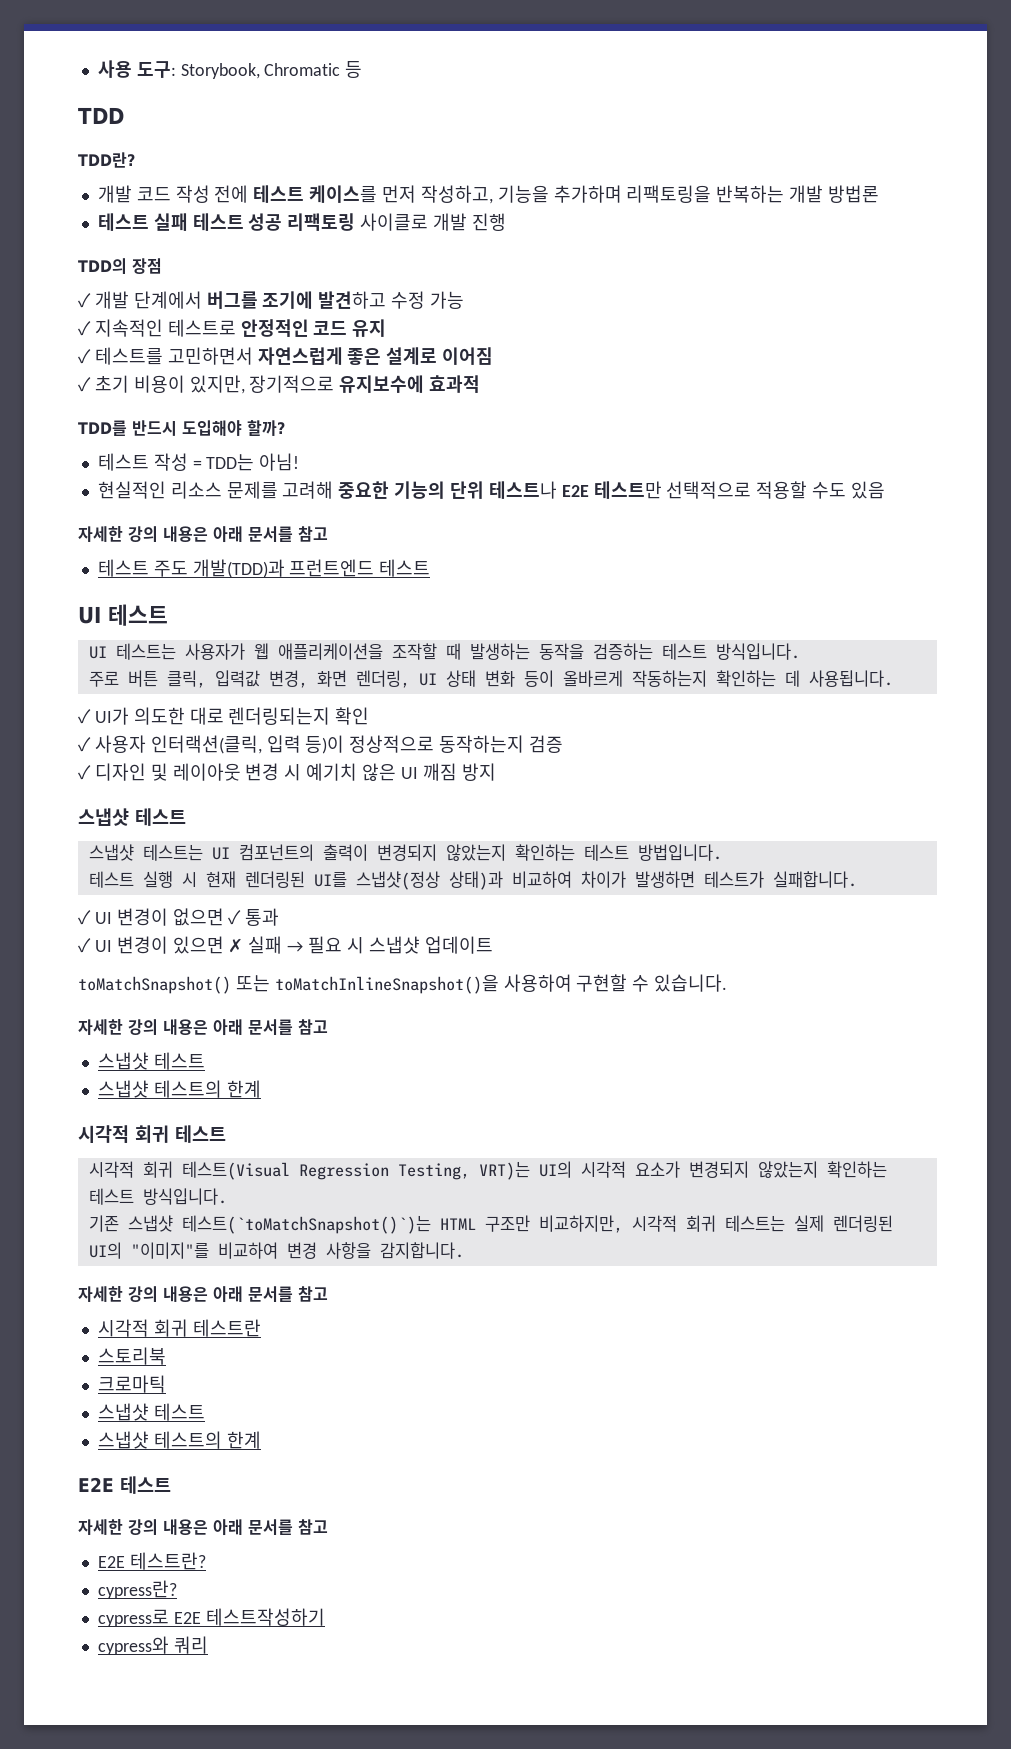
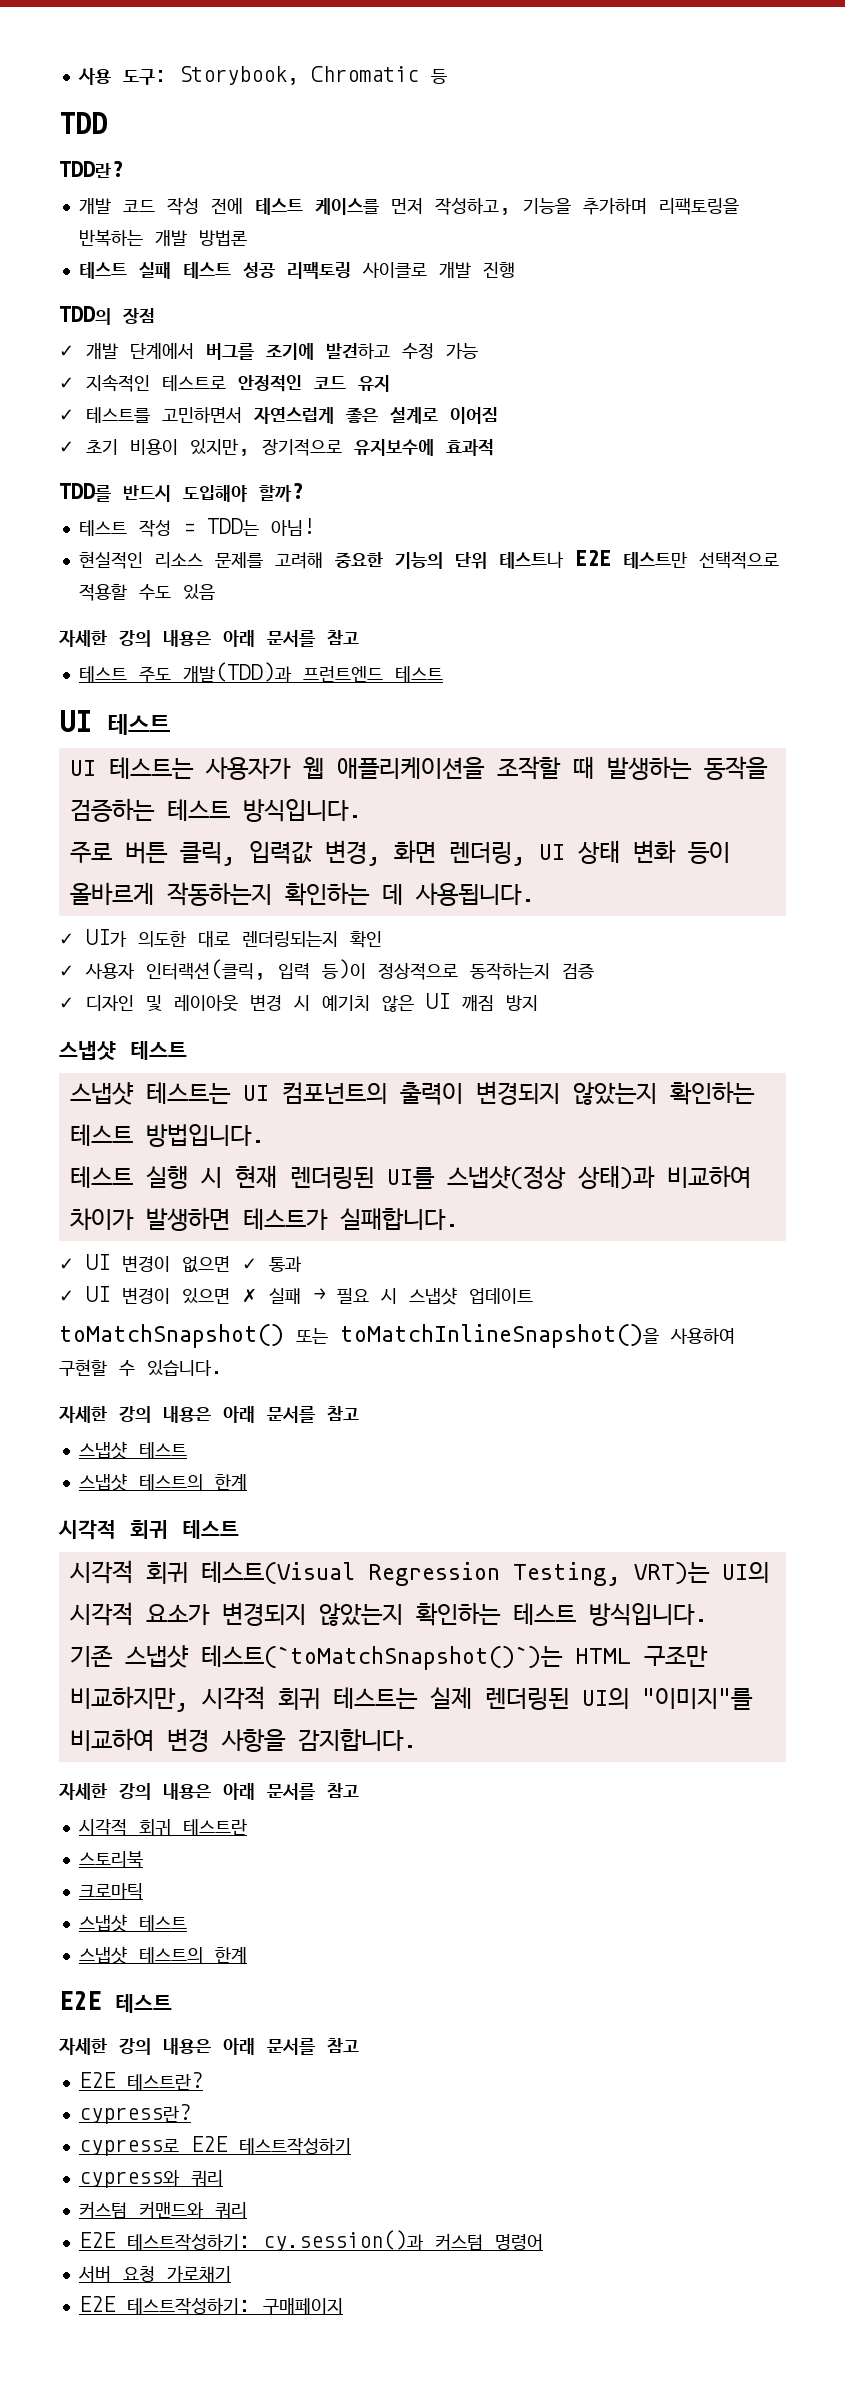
(208, 1645) none -> [78,2201,247,2218] [78,2230,543,2251] [77,2266,231,2283] [78,2296,343,2315] // 커스텀 커맨드와 쿼리 // E2E 테스트작성하기: cy.session()과 커스텀 명령어 // 서버 요청 가로채기 // E2E 테스트작성하기: 구매페이지

